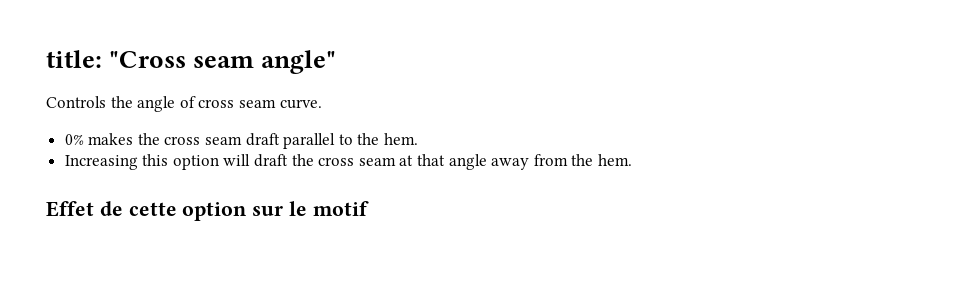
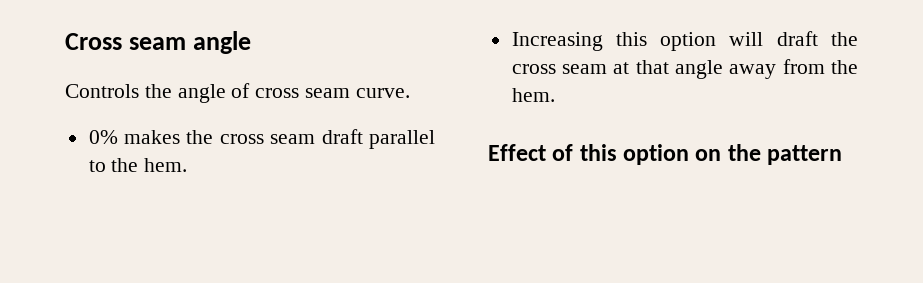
[46,50,337,74] title: "Cross seam angle" -> [65,31,252,54] Cross seam angle
[46,201,369,221] Effet de cette option sur le motif -> [488,144,843,165] Effect of this option on the pattern

